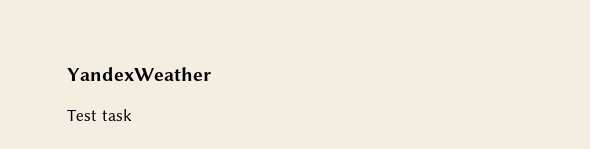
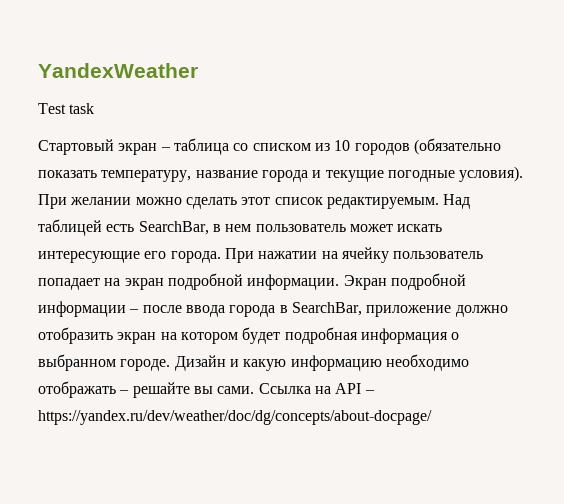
(132, 115) none -> [38,138,501,155] [38,166,524,182] [38,194,471,209] [38,219,443,236] [38,247,484,263] [38,273,466,290] [38,301,508,317] [38,327,460,344] [38,354,469,371] [38,381,375,398] [38,410,432,425] // Стартовый экран – таблица со списком из 10 городов (обязательно показать температуру, название города и текущие погодные условия). При желании можно сделать этот список редактируемым. Над таблицей есть SearchBar, в нем пользователь может искать интересующие его города. При нажатии на ячейку пользователь попадает на экран подробной информации. Экран подробной информации – после ввода города в SearchBar, приложение должно отобразить экран на котором будет подробная информация о выбранном городе. Дизайн и какую информацию необходимо отображать – решайте вы сами. Ссылка на API – https://yandex.ru/dev/weather/doc/dg/concepts/about-docpage/

